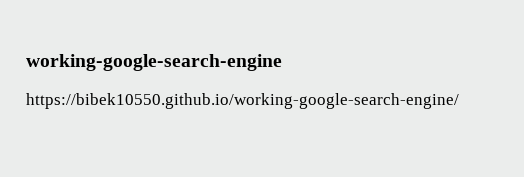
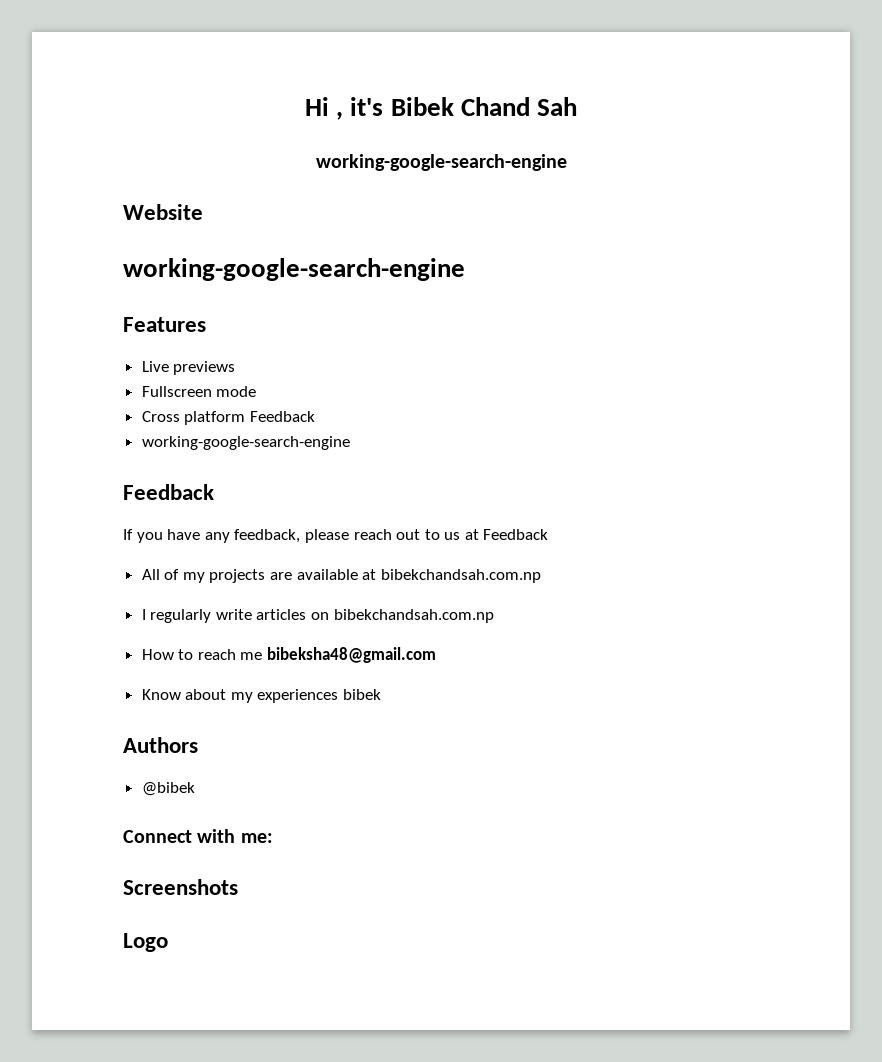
[26,54,282,71] [26,93,459,109] working-google-search-engine // https://bibek10550.github.io/working-google-search-engine/ -> [305,97,577,120] [315,154,567,171] [123,204,203,220] [123,258,465,281] [123,317,206,332] [141,361,236,375] [141,386,257,397] [141,411,315,425] [141,436,350,450] [123,484,214,500] [123,529,549,543] [141,569,541,583] [141,609,494,623] [141,647,437,663] [141,689,382,703] [123,737,198,753] [141,782,195,796] [123,829,273,843] [123,879,238,895] [123,933,168,952] Hi , it's Bibek Chand Sah // working-google-search-engine // Website // working-google-search-engine // Features // Live previews // Fullscreen mode // Cross platform Feedback // working-google-search-engine // Feedback // If you have any feedback, please reach out to us at Feedback // All of my projects are available at bibekchandsah.com.np // I regularly write articles on bibekchandsah.com.np // How to reach me bibeksha48@gmail.com // Know about my experiences bibek // Authors // @bibek // Connect with me: // Screenshots // Logo

